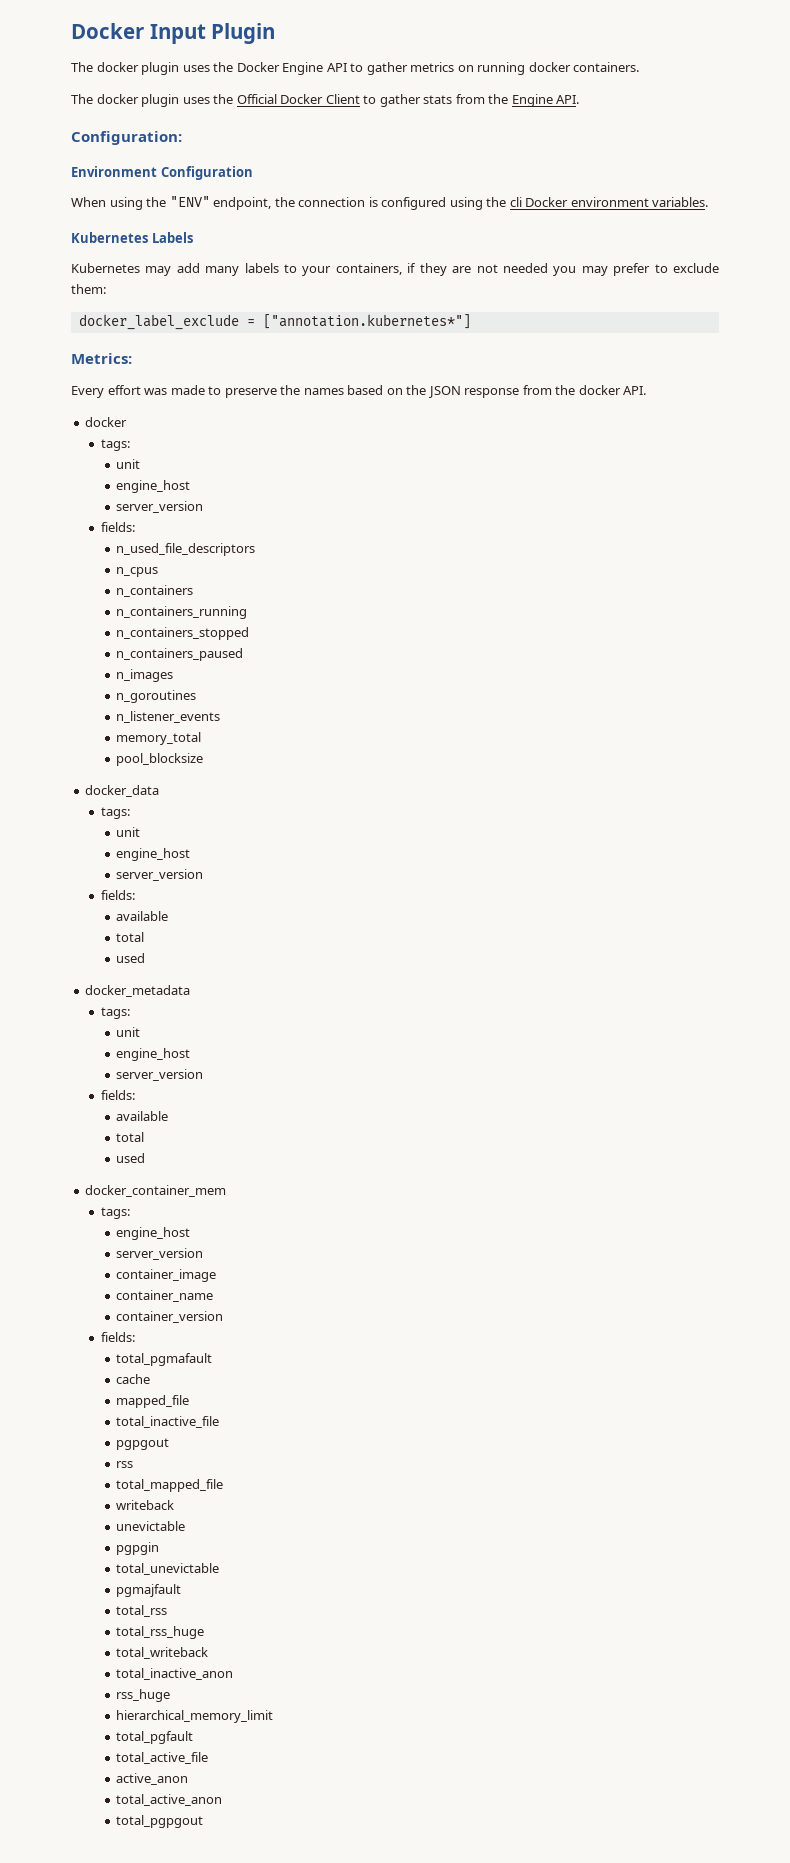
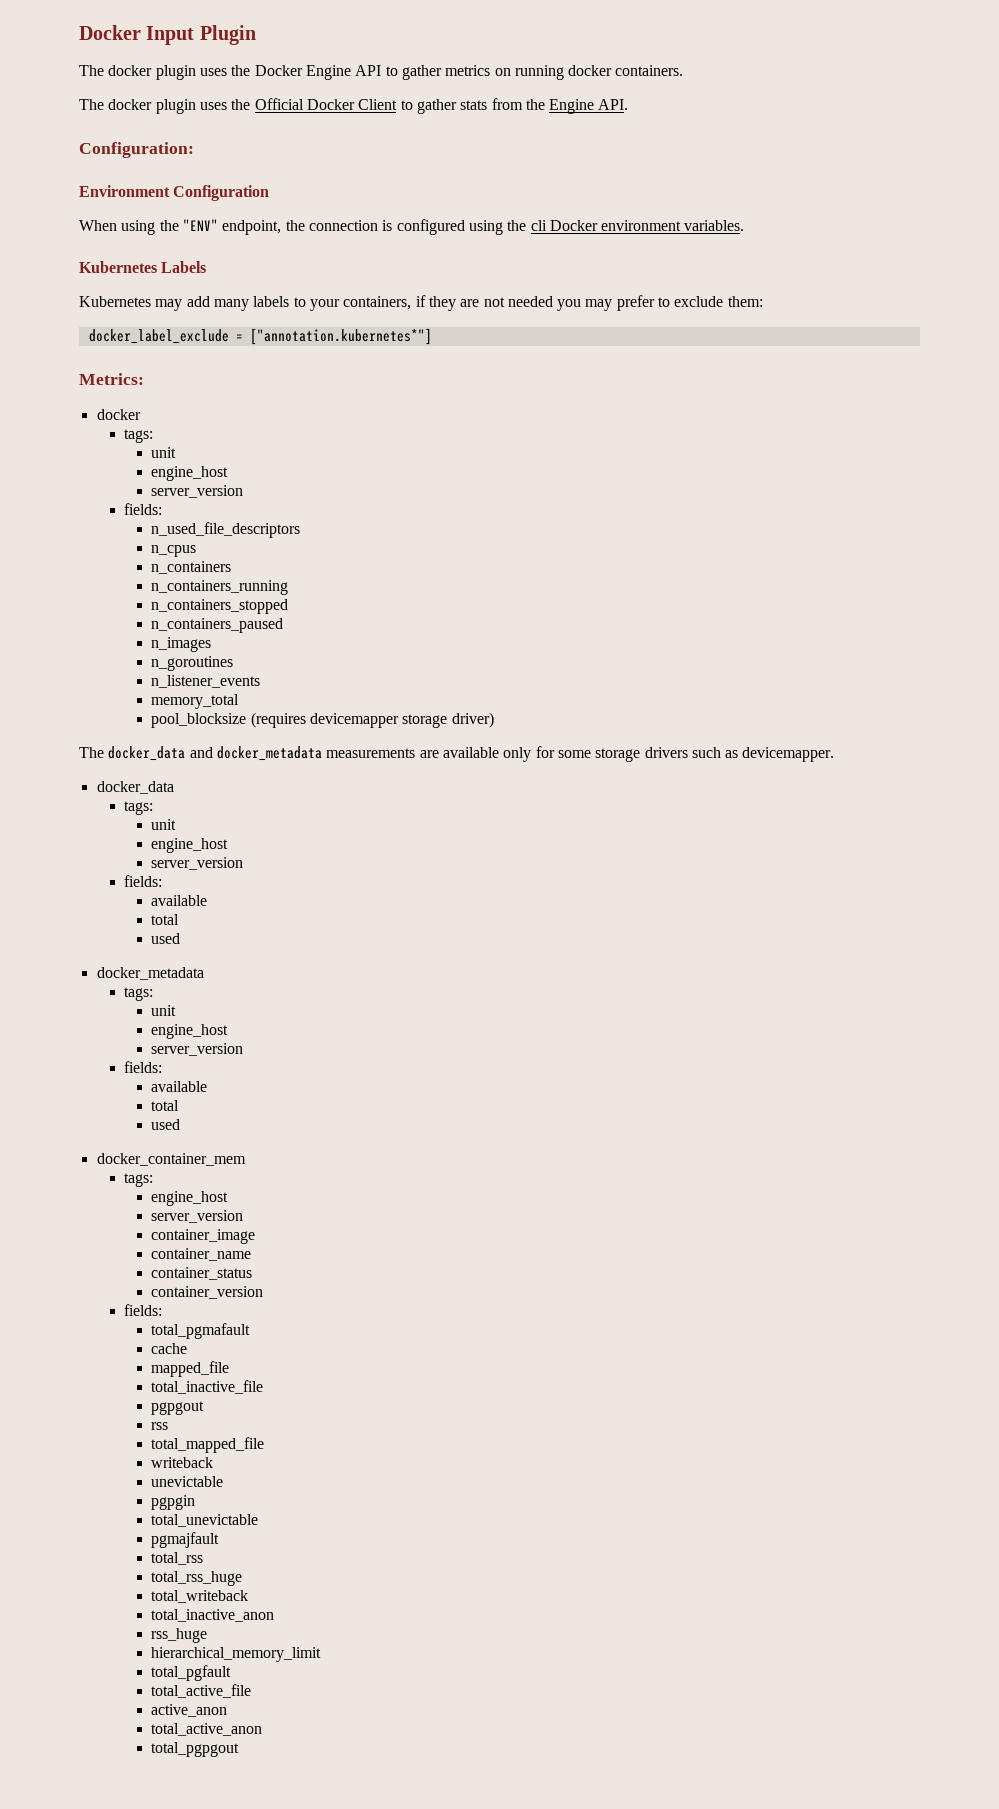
[71,385,647,398] // Every effort was made to preserve the names based on the JSON response from the docker API. -> (144, 379) none
(204, 759) none -> [250,712,494,728] [79,746,835,762] (requires devicemapper storage driver) // The docker_data and docker_metadata measurements are available only for some storage drivers such as devicemapper.
(214, 1296) none -> [151,1267,253,1280] // container_status

